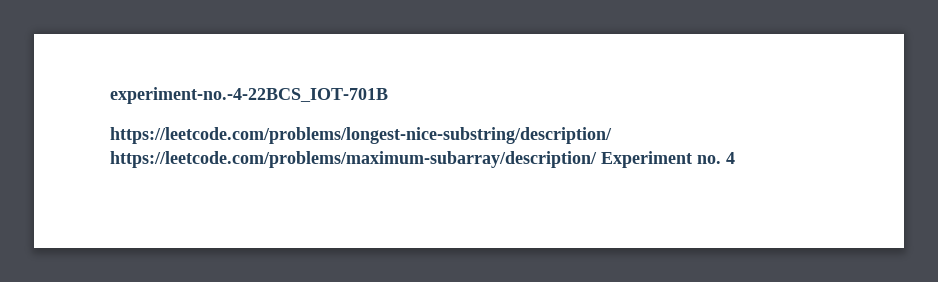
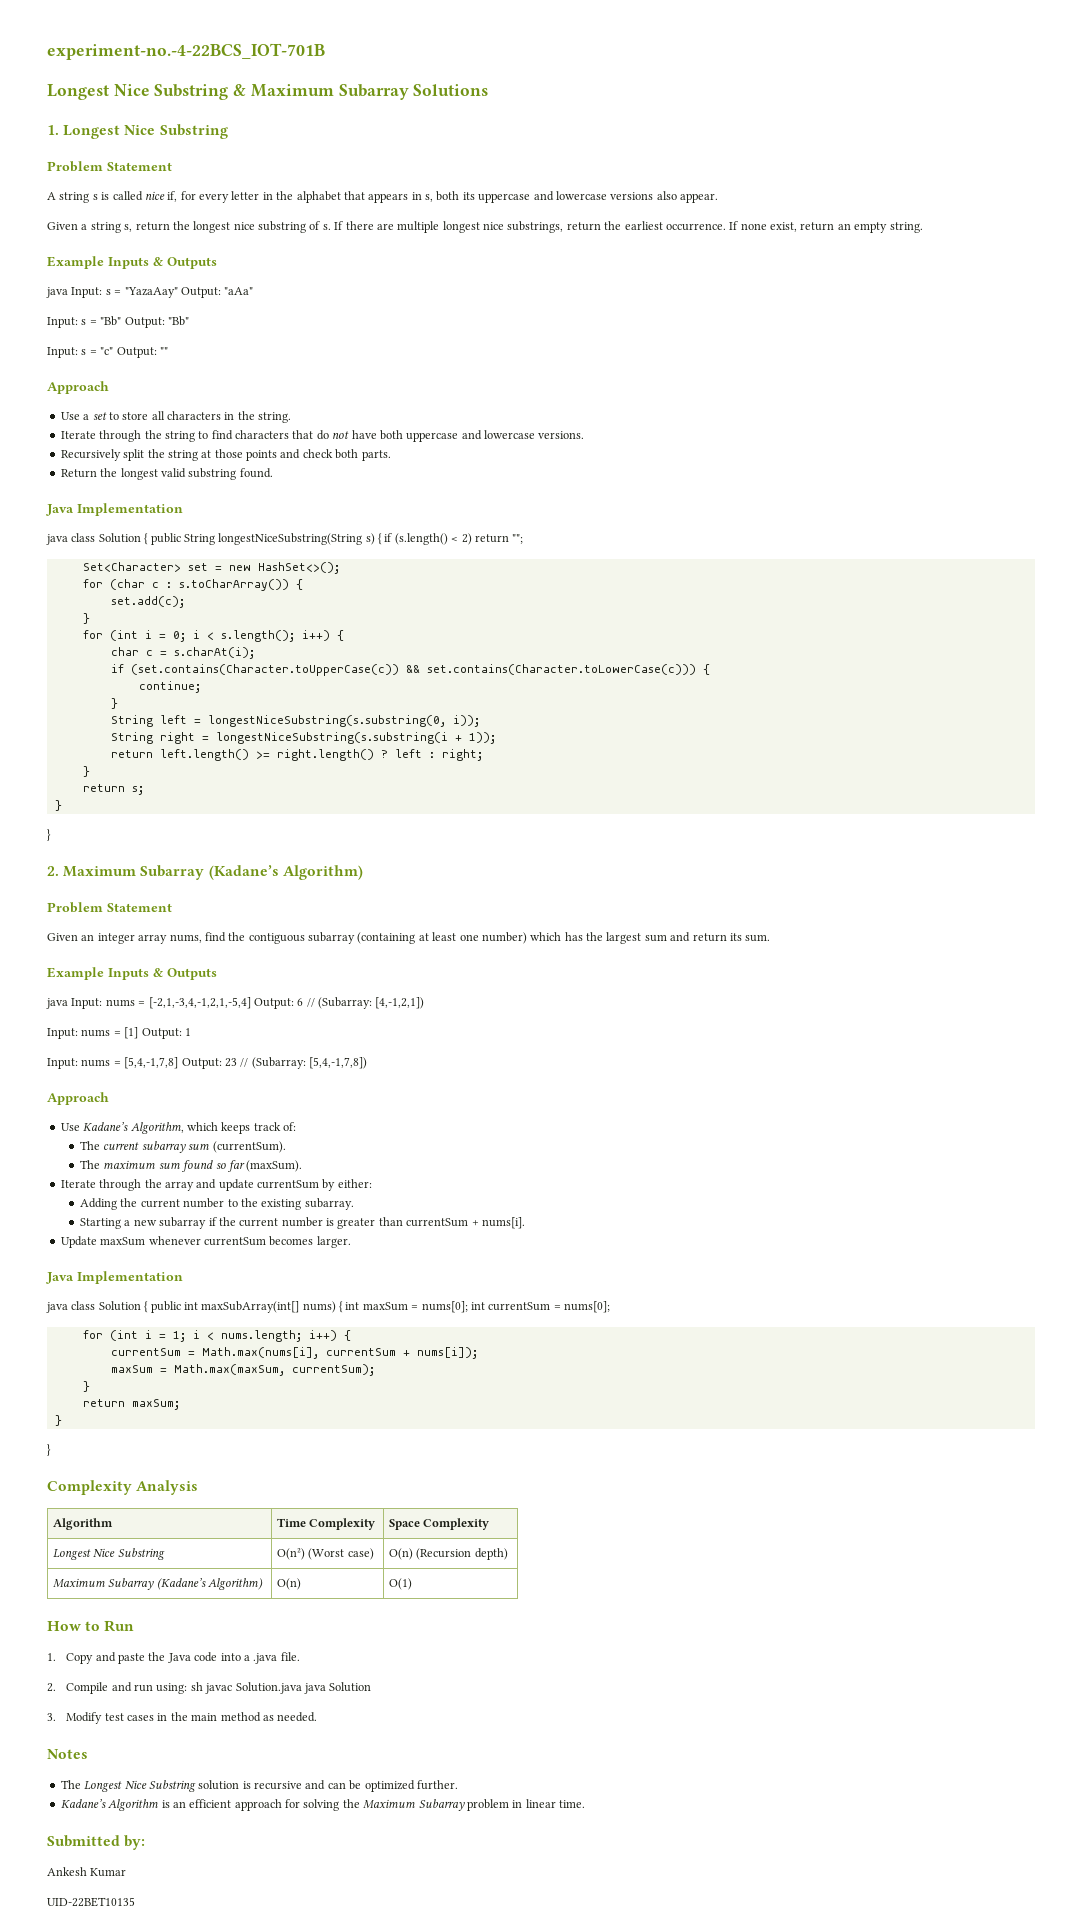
[110,127,612,144] [110,151,735,168] https://leetcode.com/problems/longest-nice-substring/description/ https://leetcode.com/problems/maximum-subarray/description/ Experiment no. 4 -> [47,84,489,100] [47,124,228,139] [47,161,172,172] [47,191,718,203] [47,221,923,233] [47,256,217,269] [46,287,254,298] [47,316,189,328] [47,347,168,358] [47,381,109,394] [60,411,292,423] [60,430,585,442] [60,449,391,461] [60,468,273,480] [46,503,183,516] [46,533,524,545] [82,562,340,574] [82,579,303,591] [110,596,185,608] [82,613,90,624] [82,630,344,642] [110,647,255,659] [110,664,710,676] [138,681,201,693] [110,698,118,709] [110,715,480,727] [110,732,496,744] [110,749,483,761] [82,766,90,777] [82,784,144,795] [54,800,62,811] [47,829,51,841] [47,865,363,880] [47,902,172,913] [47,932,771,944] [47,967,217,980] [46,997,425,1009] [47,1027,191,1039] [47,1057,367,1069] [47,1092,109,1105] [60,1122,296,1134] [80,1141,286,1153] [80,1160,303,1172] [60,1179,372,1191] [80,1198,354,1210] [80,1217,525,1229] [60,1236,351,1248] [46,1271,183,1284] [46,1301,610,1313] [82,1330,351,1342] [110,1347,478,1359] [110,1364,375,1376] [82,1381,90,1392] [82,1399,180,1410] [54,1415,62,1426] [47,1444,51,1456] [47,1480,199,1495] [52,1518,113,1530] [276,1518,376,1530] [388,1518,490,1530] [52,1548,165,1560] [276,1548,374,1560] [388,1548,508,1560] [52,1578,263,1590] [276,1578,301,1590] [388,1578,412,1590] [47,1620,135,1632] [47,1652,300,1664] [47,1682,372,1694] [47,1712,318,1724] [47,1749,88,1759] [60,1780,458,1792] [60,1799,585,1811] [47,1835,146,1850] [47,1867,127,1877] [47,1897,135,1907] Longest Nice Substring & Maximum Subarray Solutions // 1. Longest Nice Substring // Problem Statement // A string s is called nice if, for every letter in the alphabet that appears in s, both its uppercase and lowercase versions also appear. // Given a string s, return the longest nice substring of s. If there are multiple longest nice substrings, return the earliest occurrence. If none exist, return an empty string. // Example Inputs & Outputs // java Input: s = "YazaAay" Output: "aAa" // Input: s = "Bb" Output: "Bb" // Input: s = "c" Output: "" // Approach // Use a set to store all characters in the string. // Iterate through the string to find characters that do not have both uppercase and lowercase versions. // Recursively split the string at those points and check both parts. // Return the longest valid substring found. // Java Implementation // java class Solution { public String longestNiceSubstring(String s) { if (s.length() < 2) return ""; // Set<Character> set = new HashSet<>(); // for (char c : s.toCharArray()) { // set.add(c); // } // for (int i = 0; i < s.length(); i++) { // char c = s.charAt(i); // if (set.contains(Character.toUpperCase(c)) && set.contains(Character.toLowerCase(c))) { // continue; // } // String left = longestNiceSubstring(s.substring(0, i)); // String right = longestNiceSubstring(s.substring(i + 1)); // return left.length() >= right.length() ? left : right; // } // return s; // } // } // 2. Maximum Subarray (Kadane’s Algorithm) // Problem Statement // Given an integer array nums, find the contiguous subarray (containing at least one number) which has the largest sum and return its sum. // Example Inputs & Outputs // java Input: nums = [-2,1,-3,4,-1,2,1,-5,4] Output: 6 // (Subarray: [4,-1,2,1]) // Input: nums = [1] Output: 1 // Input: nums = [5,4,-1,7,8] Output: 23 // (Subarray: [5,4,-1,7,8]) // Approach // Use Kadane’s Algorithm, which keeps track of: // The current subarray sum (currentSum). // The maximum sum found so far (maxSum). // Iterate through the array and update currentSum by either: // Adding the current number to the existing subarray. // Starting a new subarray if the current number is greater than currentSum + nums[i]. // Update maxSum whenever currentSum becomes larger. // Java Implementation // java class Solution { public int maxSubArray(int[] nums) { int maxSum = nums[0]; int currentSum = nums[0]; // for (int i = 1; i < nums.length; i++) { // currentSum = Math.max(nums[i], currentSum + nums[i]); // maxSum = Math.max(maxSum, currentSum); // } // return maxSum; // } // } // Complexity Analysis // Algorithm | Time Complexity | Space Complexity // Longest Nice Substring | O(n²) (Worst case) | O(n) (Recursion depth) // Maximum Subarray (Kadane’s Algorithm) | O(n) | O(1) // How to Run // 1. Copy and paste the Java code into a .java file. // 2. Compile and run using: sh javac Solution.java java Solution // 3. Modify test cases in the main method as needed. // Notes // The Longest Nice Substring solution is recursive and can be optimized further. // Kadane’s Algorithm is an efficient approach for solving the Maximum Subarray problem in linear time. // Submitted by: // Ankesh Kumar // UID-22BET10135

